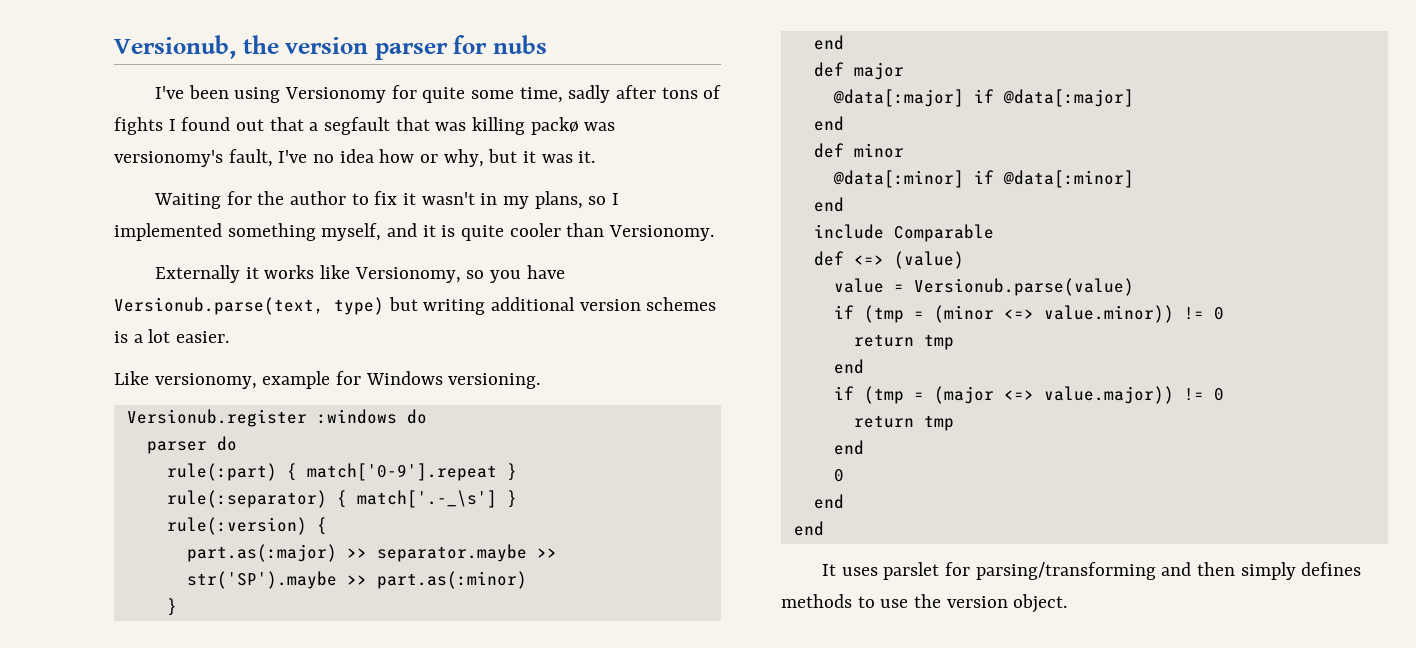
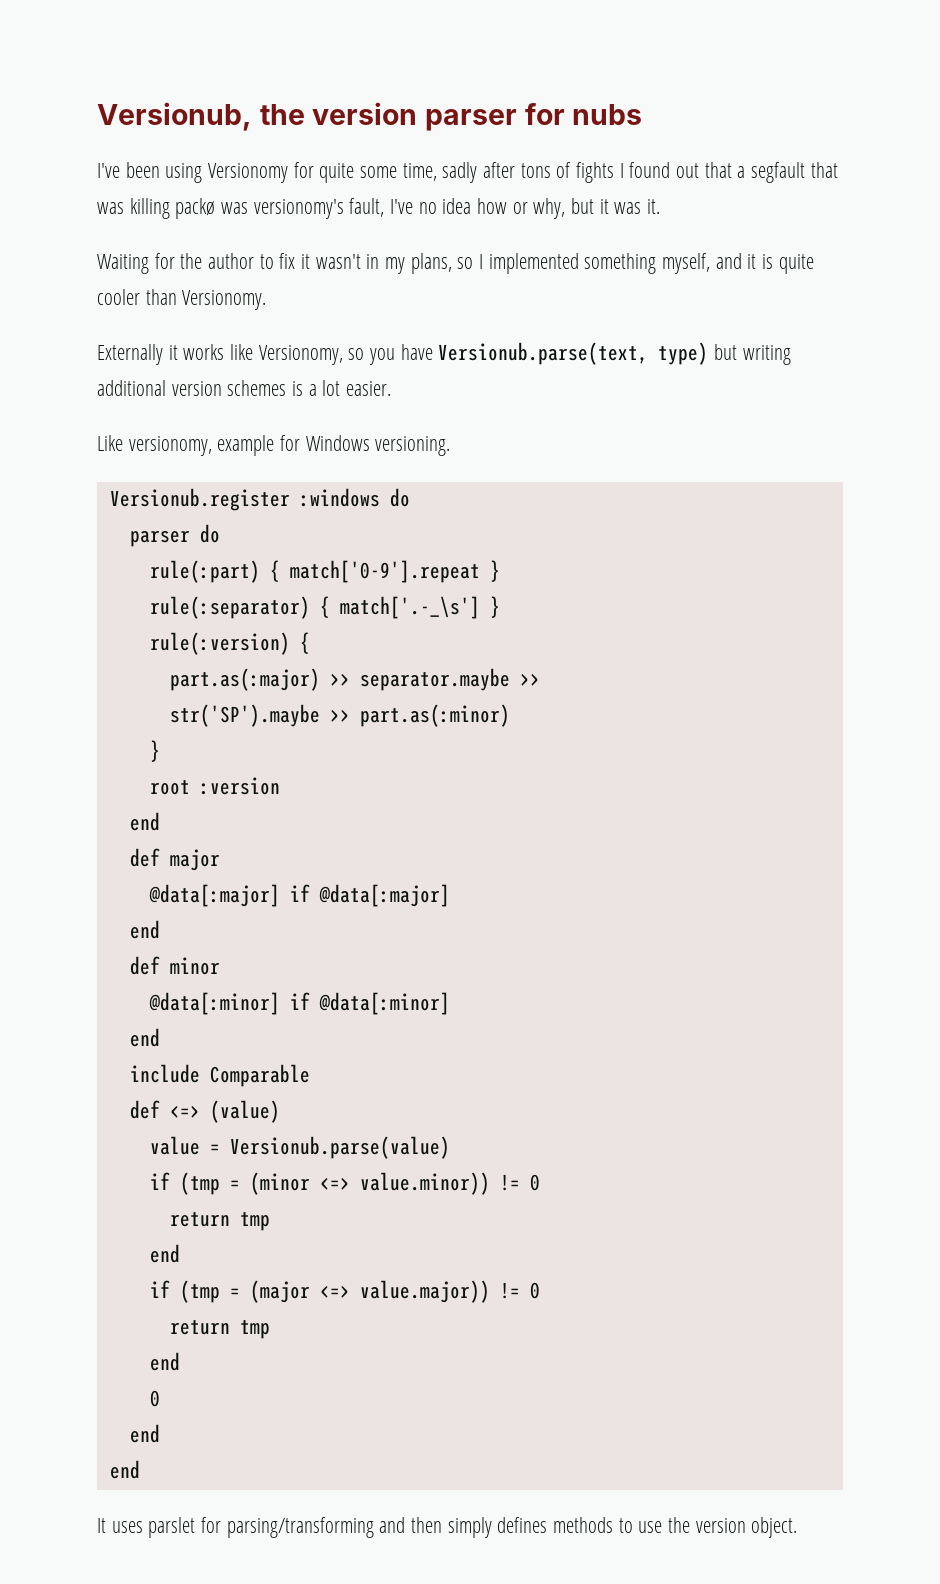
(177, 607) none -> [149,777,280,795] // root :version

